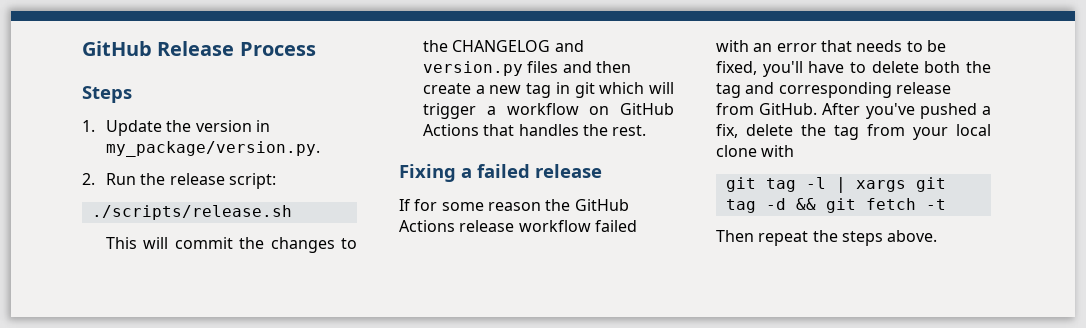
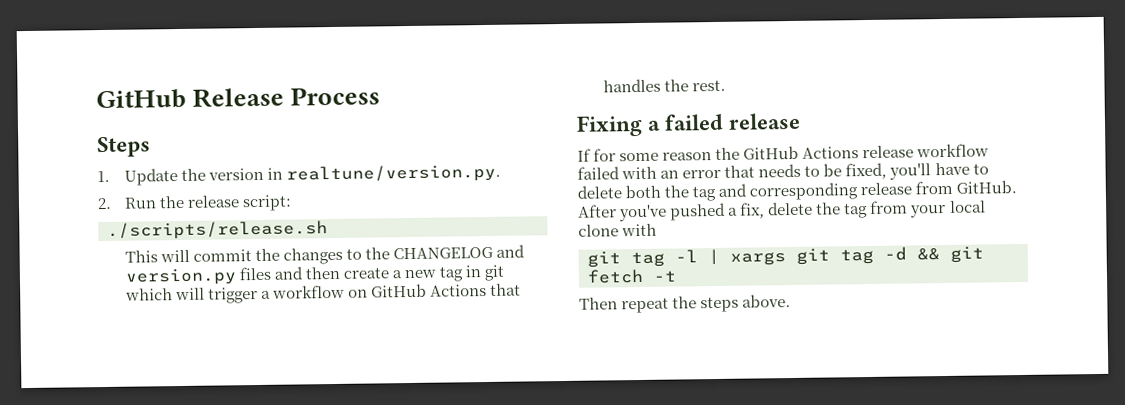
[106,141,321,157] my_package/version.py. -> [286,163,502,184] realtune/version.py.

